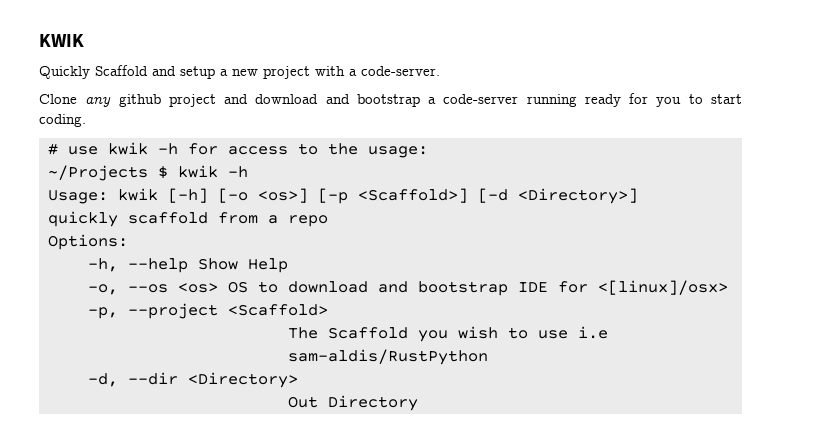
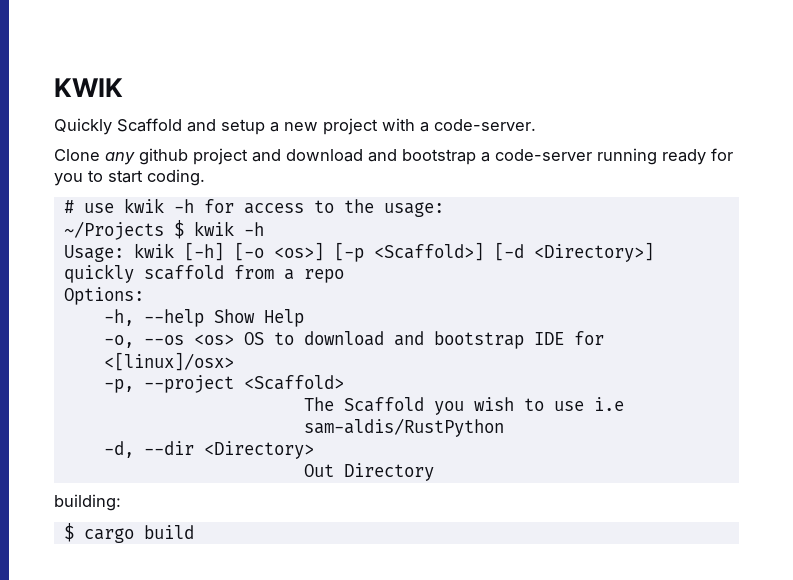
(418, 403) none -> [54,494,121,511] [63,523,194,543] // building: // $ cargo build

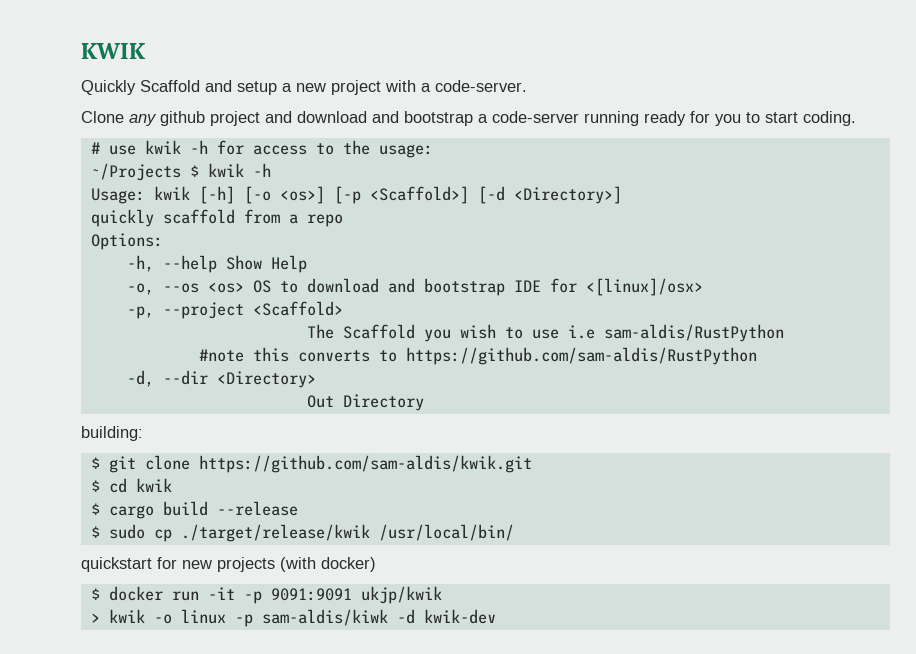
(504, 427) none -> [198,347,757,365] // #note this converts to https://github.com/sam-aldis/RustPython
[83,525,194,543] cargo build -> [108,455,532,473] [90,478,172,493] [90,501,298,519] [90,524,514,542] [81,557,376,572] [90,586,442,604] [90,609,496,627] git clone https://github.com/sam-aldis/kwik.git // $ cd kwik // $ cargo build --release // $ sudo cp ./target/release/kwik /usr/local/bin/ // quickstart for new projects (with docker) // $ docker run -it -p 9091:9091 ukjp/kwik // > kwik -o linux -p sam-aldis/kiwk -d kwik-dev

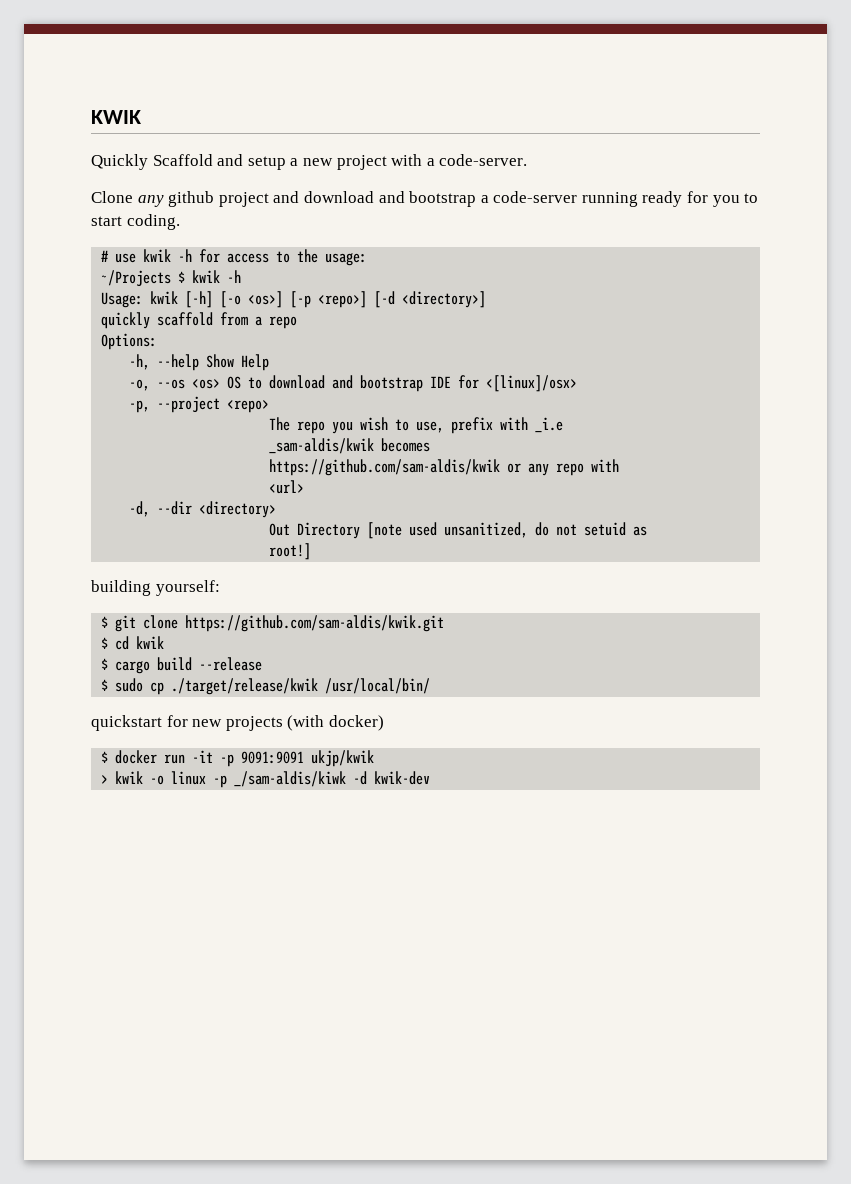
[369,186,622,204] <Scaffold>] [-d <Directory>] -> [318,291,487,308] <repo>] [-d <directory>]
[252,301,343,316] <Scaffold> -> [227,400,270,413] <repo>
[342,324,415,339] Scaffold -> [297,421,326,434] repo
[531,324,784,342] [198,347,757,365] use i.e sam-aldis/RustPython // #note this converts to https://github.com/sam-aldis/RustPython -> [416,417,564,434] [269,438,431,454] [269,459,620,476] [269,480,305,494] use, prefix with _i.e // _sam-aldis/kwik becomes // https://github.com/sam-aldis/kwik or any repo with // <url>
[216,371,316,388] <Directory> -> [199,501,277,518] <directory>
[81,426,143,441] // building: -> [367,522,648,539] [269,543,312,560] [91,580,220,596] [note used unsanitized, do not setuid as // root!] // building yourself:
[261,609,388,626] sam-aldis/kiwk -> [234,771,347,787] _/sam-aldis/kiwk

